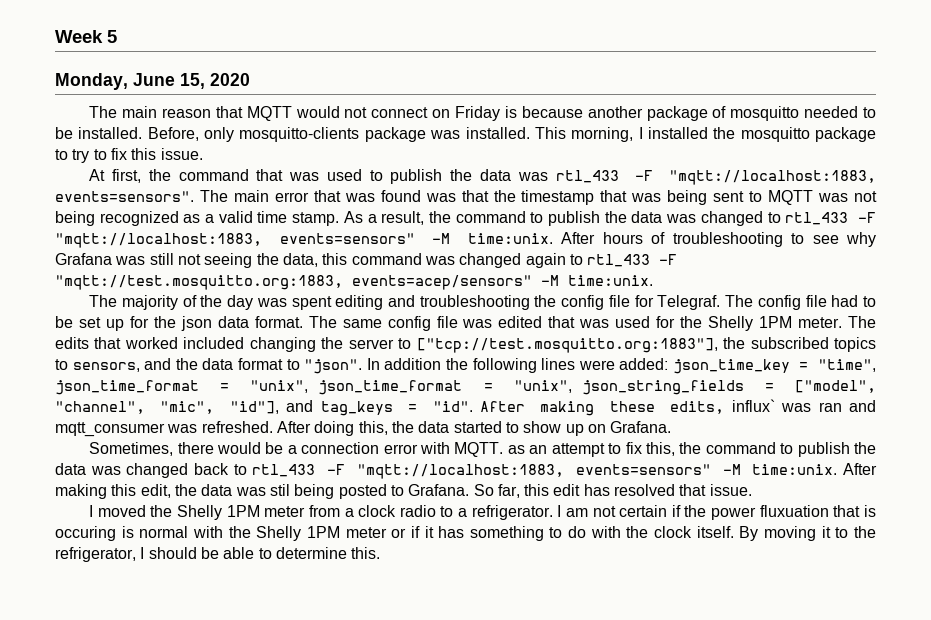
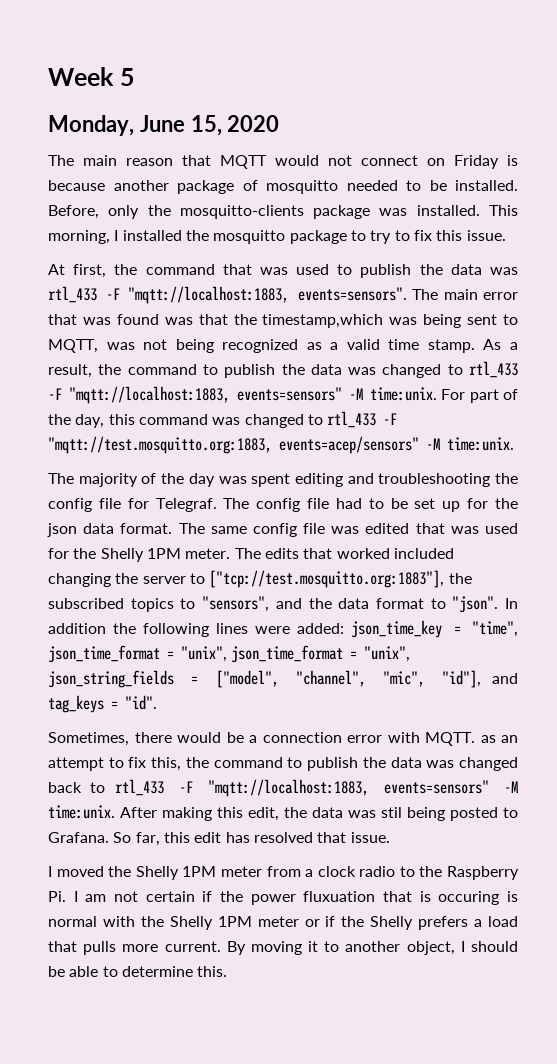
(235, 134) none -> [147,205,171,216] the
[521,190,628,205] timestamp that -> [262,314,384,328] timestamp,which
[768,190,814,205] MQTT -> [48,339,98,353] MQTT,
[561,232,877,247] [55,253,318,268] After hours of troubleshooting to see why Grafana was still not seeing the data, -> [441,389,518,403] [48,414,105,428] For part of the day,
[525,253,566,268] again -> (304, 421) none
[72,362,140,372] sensors, -> [202,596,270,612] "sensors",
[480,399,877,416] [55,421,672,437] After making these edits, influx` was ran and mqtt_consumer was refreshed. After doing this, the data started to show up on Grafana. -> (157, 702) none
[458,505,553,520] a refrigerator. -> [419,866,519,880] [48,891,66,902] the Raspberry Pi.
[424,526,734,541] it has something to do with the clock itself. -> [341,916,518,930] [48,941,221,955] the Shelly prefers a load that pulls more current.
[854,526,877,538] [55,547,136,562] the refrigerator, -> [345,941,455,955] another object,

